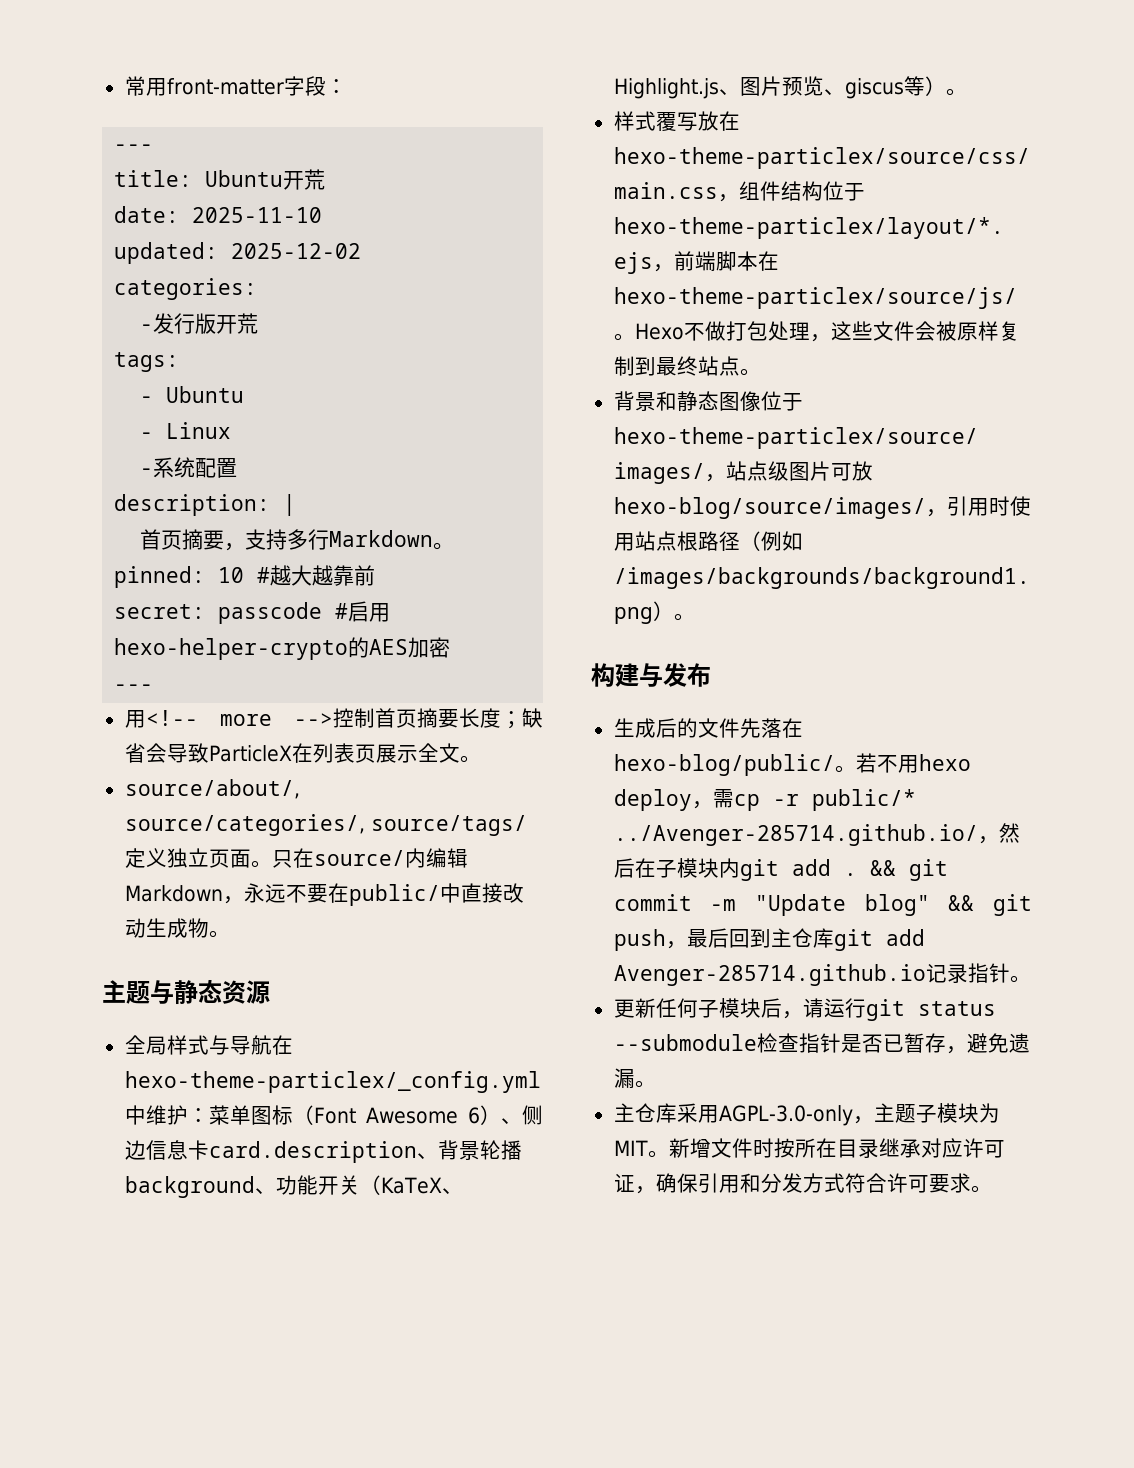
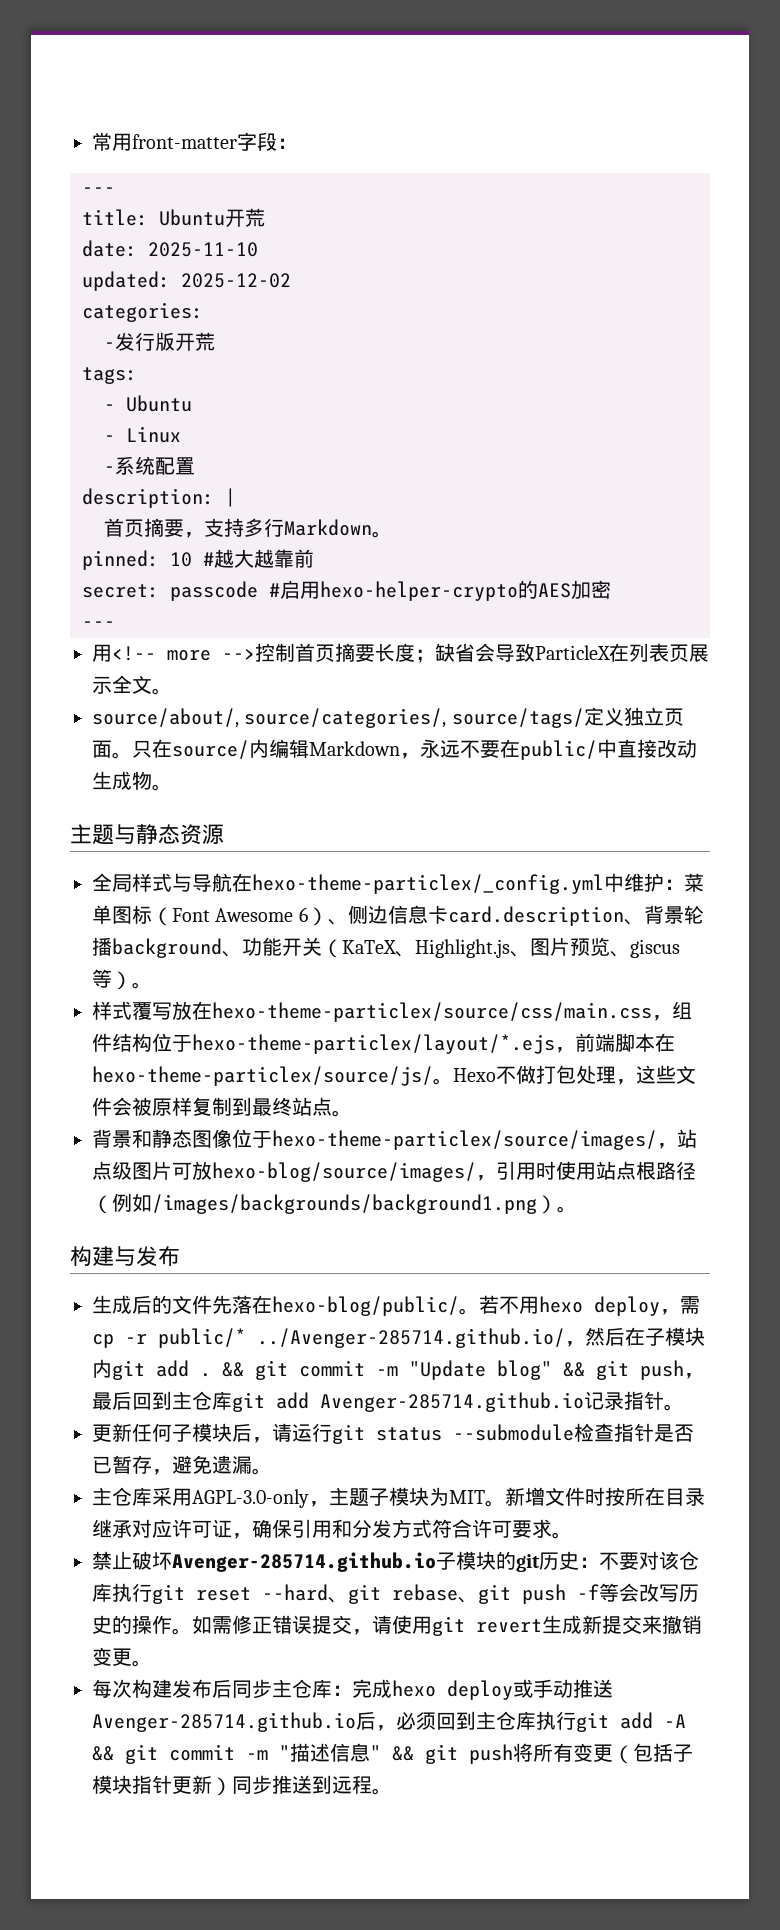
(992, 1189) none -> [92,1551,699,1572] [92,1583,699,1604] [92,1615,702,1636] [92,1647,152,1667] [92,1679,613,1700] [92,1711,686,1732] [92,1743,693,1764] [92,1775,392,1796] // 禁止破坏Avenger-285714.github.io子模块的git历史：不要对该仓库执行git reset --hard、git rebase、git push -f等会改写历史的操作。如需修正错误提交，请使用git revert生成新提交来撤销变更。 // 每次构建发布后同步主仓库：完成hexo deploy或手动推送Avenger-285714.github.io后，必须回到主仓库执行git add -A && git commit -m "描述信息" && git push将所有变更（包括子模块指针更新）同步推送到远程。

